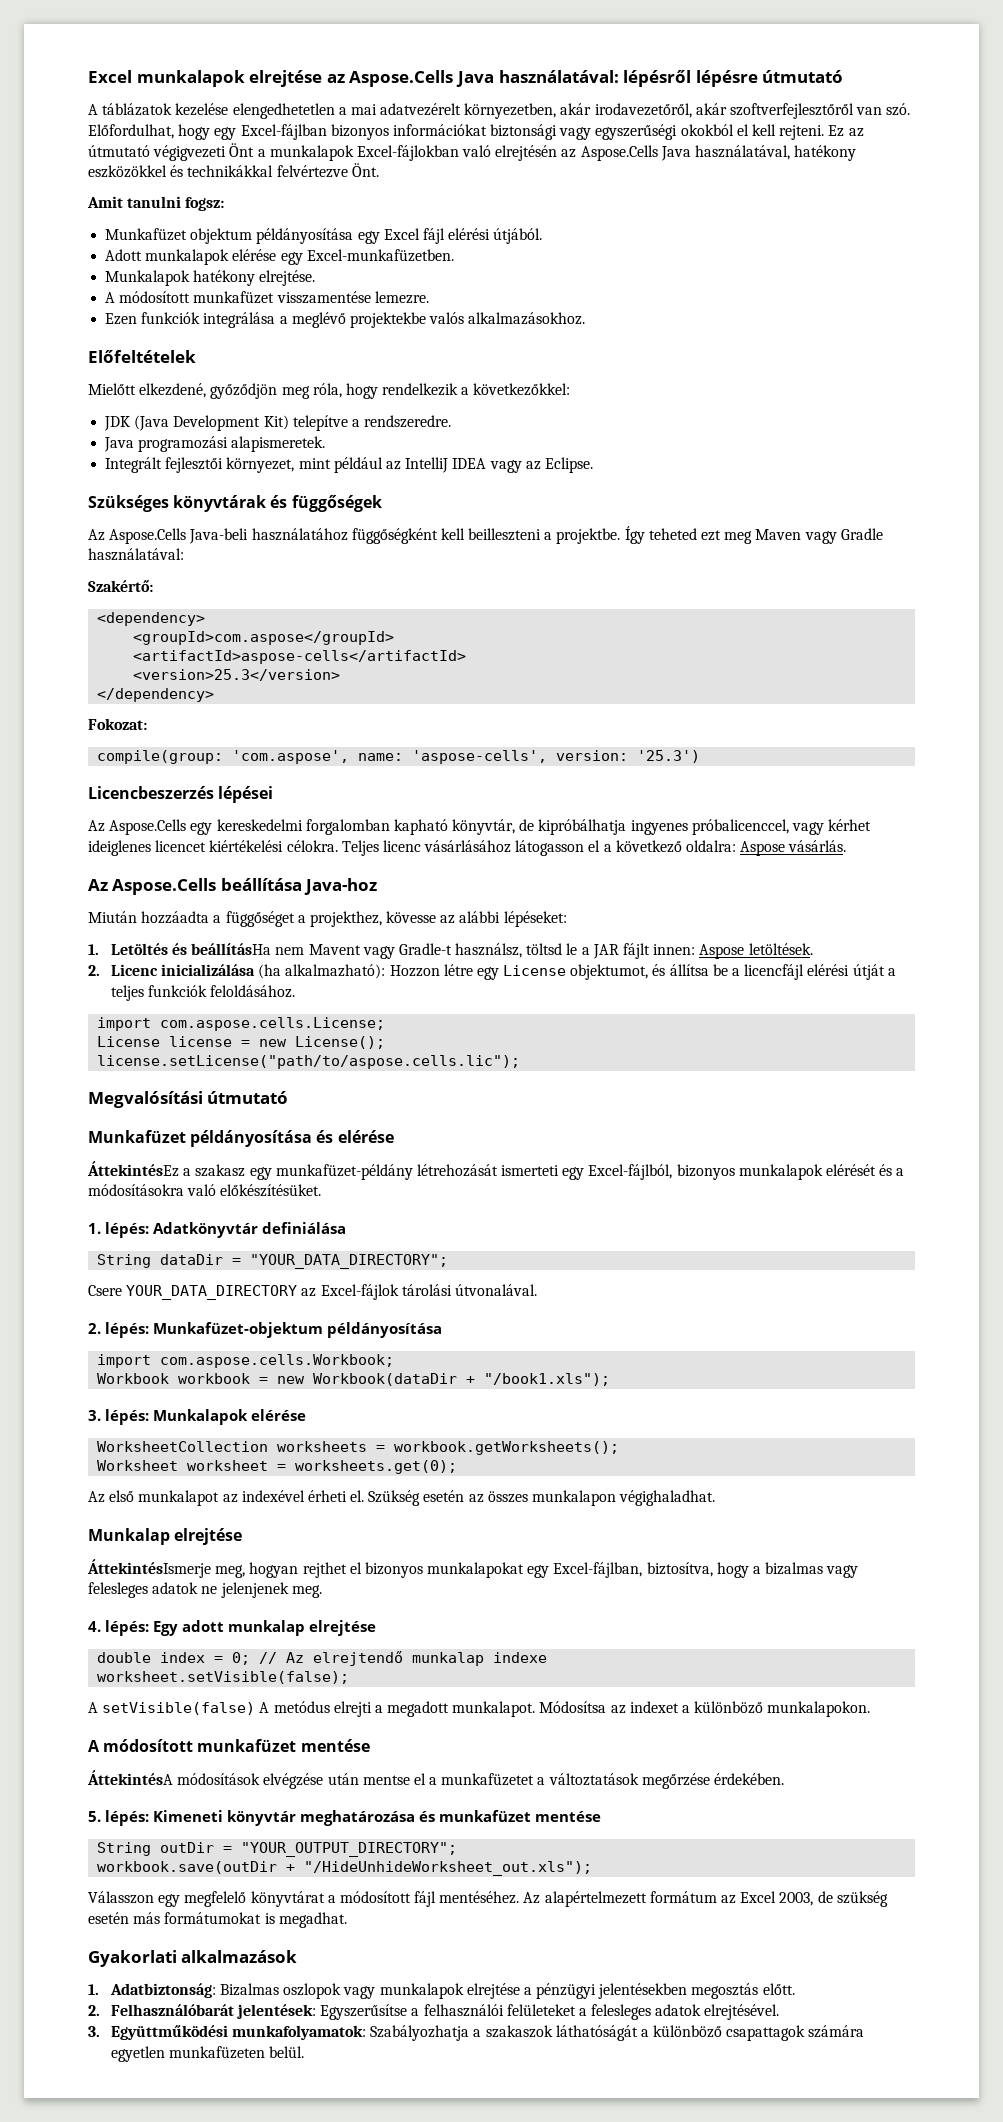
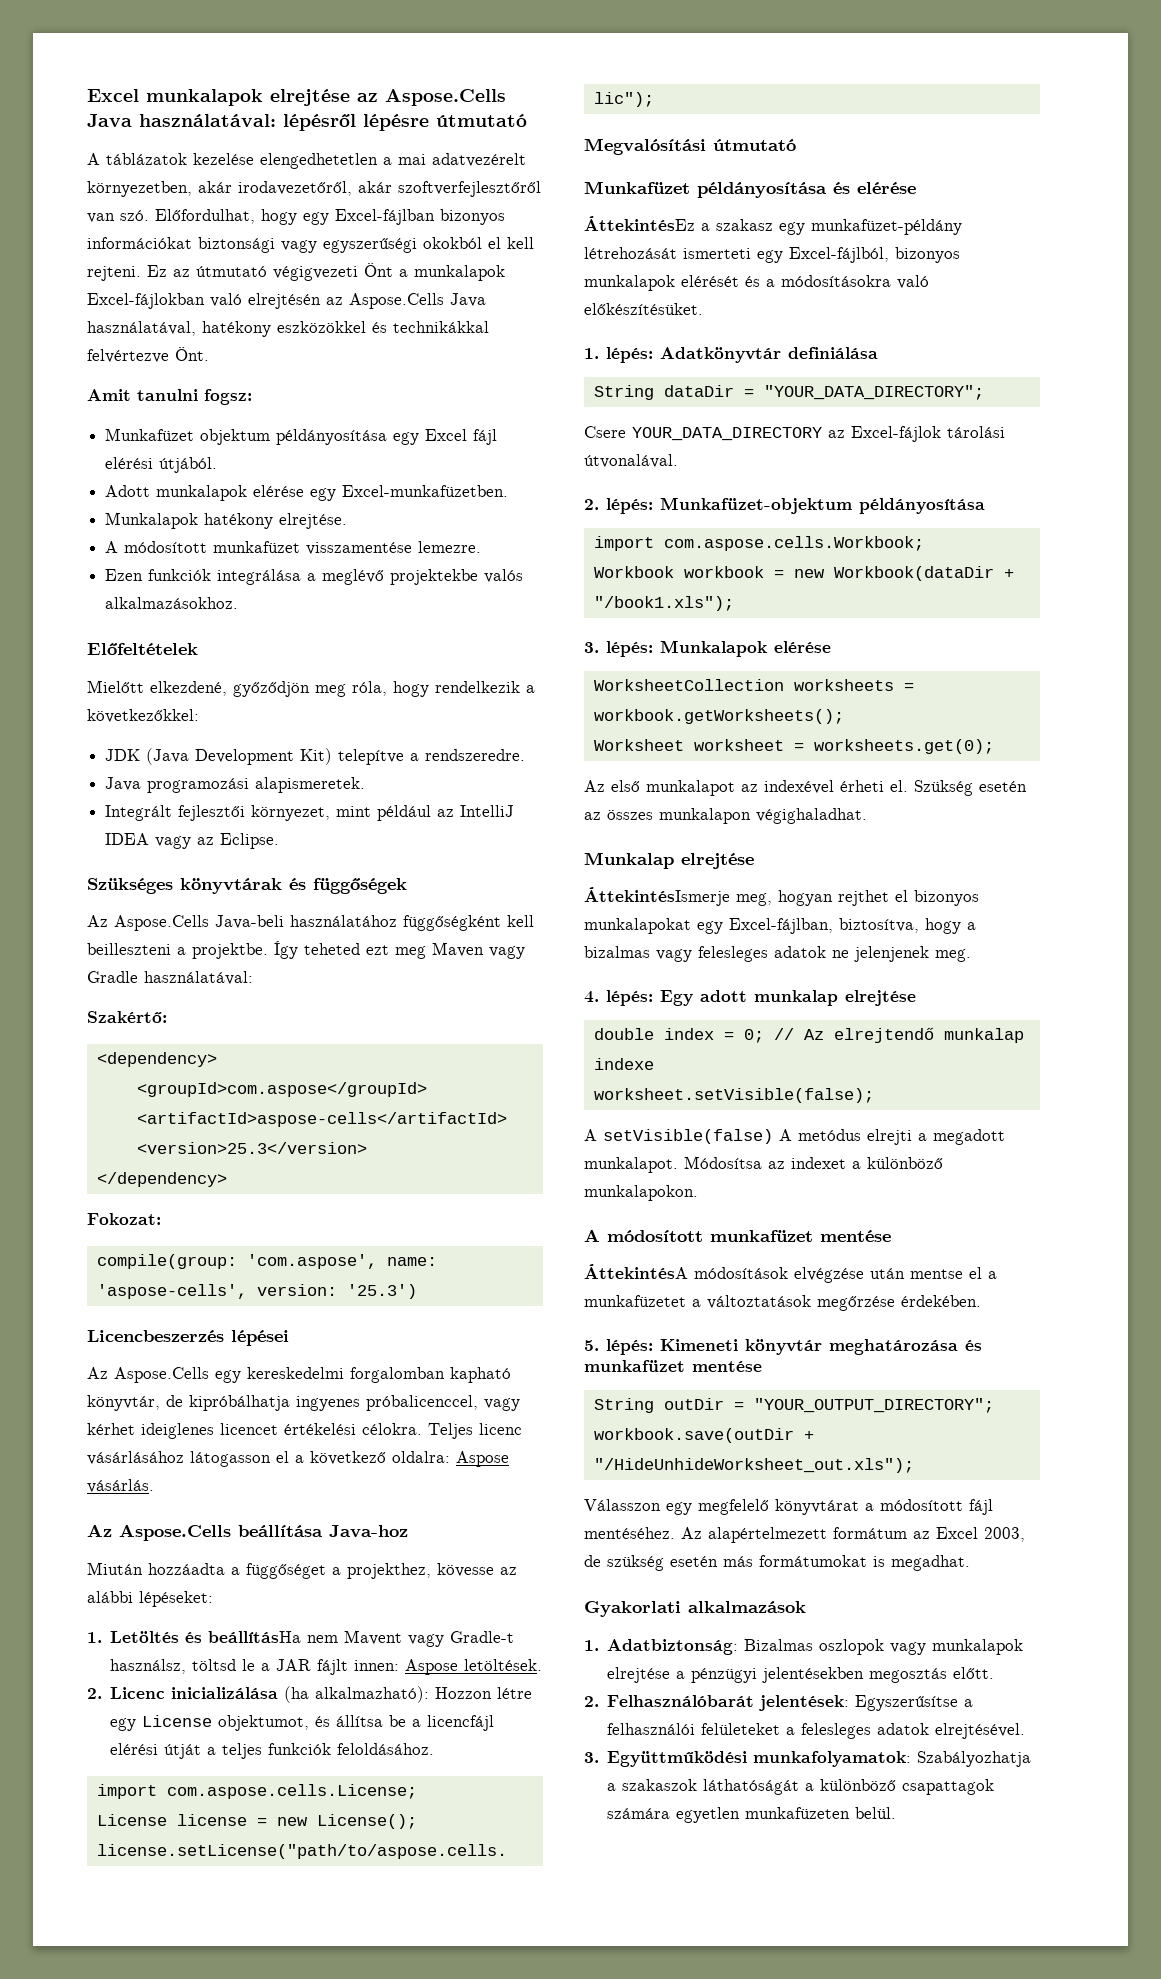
[209,840,284,852] kiértékelési -> [284,1423,356,1435] értékelési

